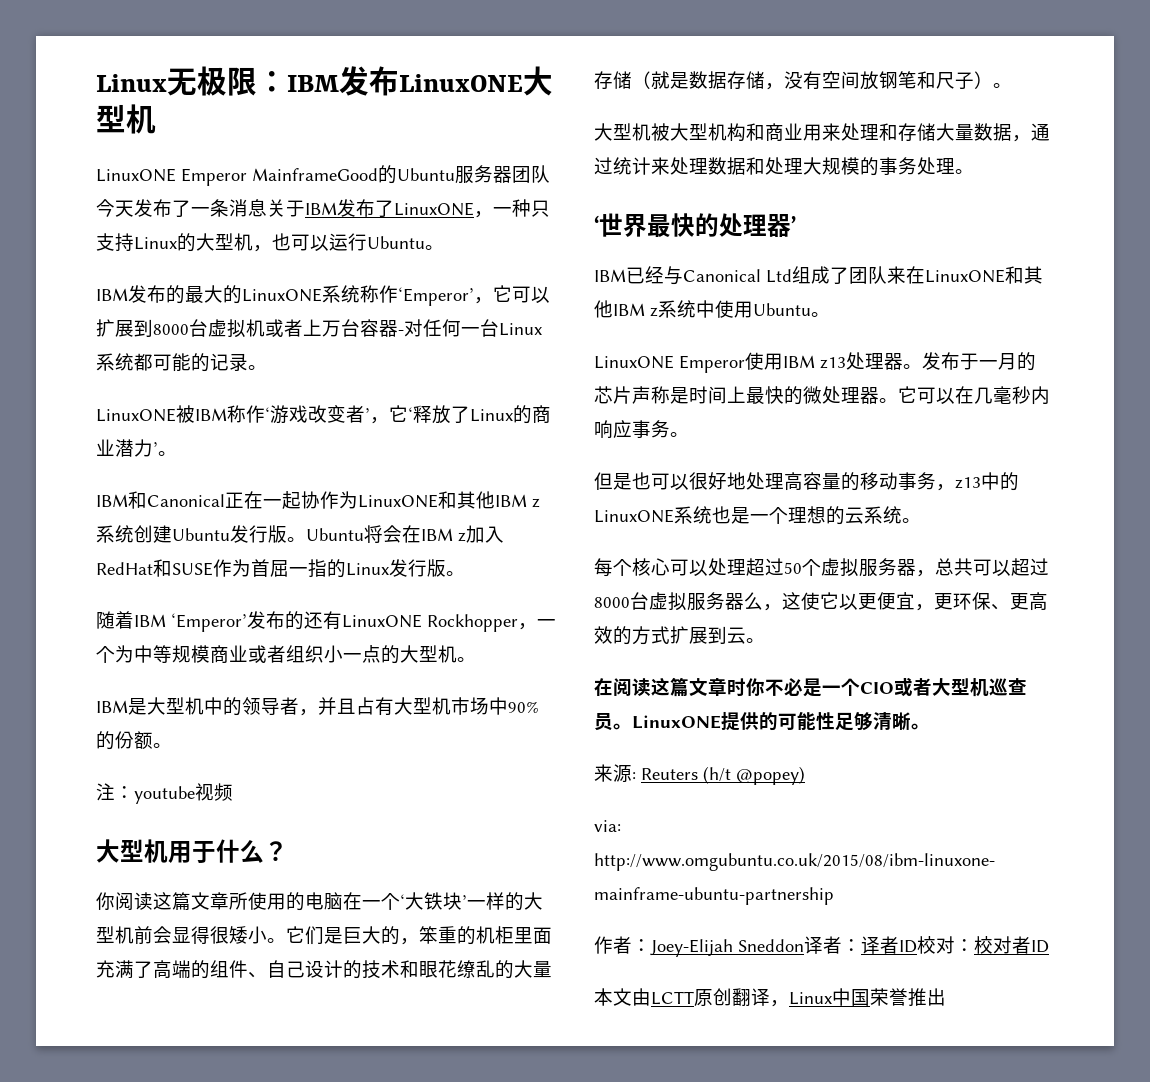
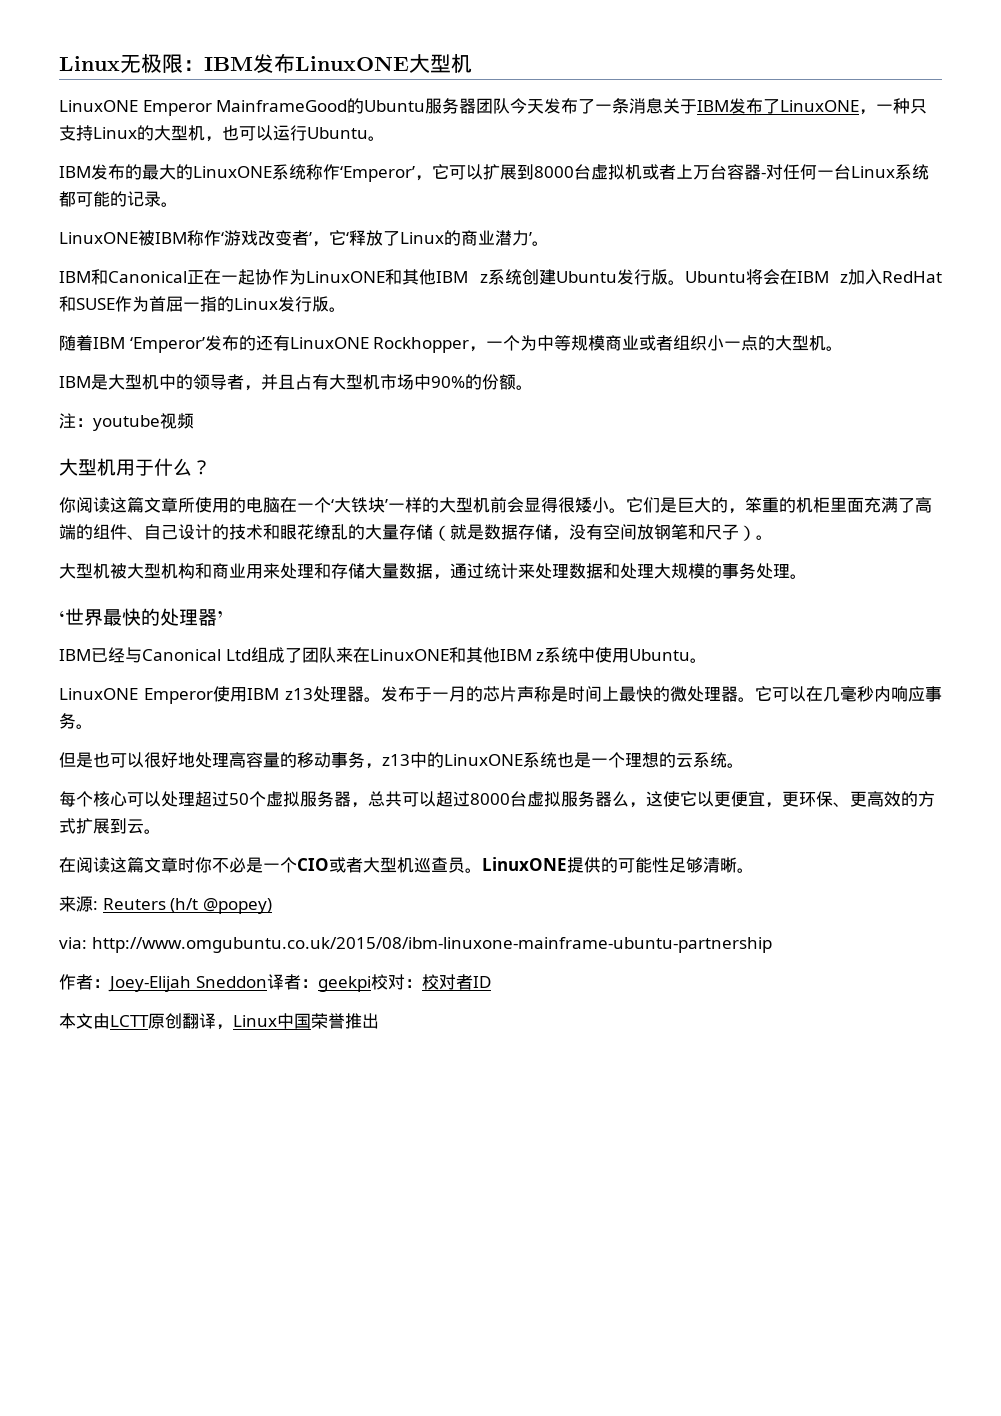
[861,936,917,954] 译者ID -> [317,976,371,992] geekpi

